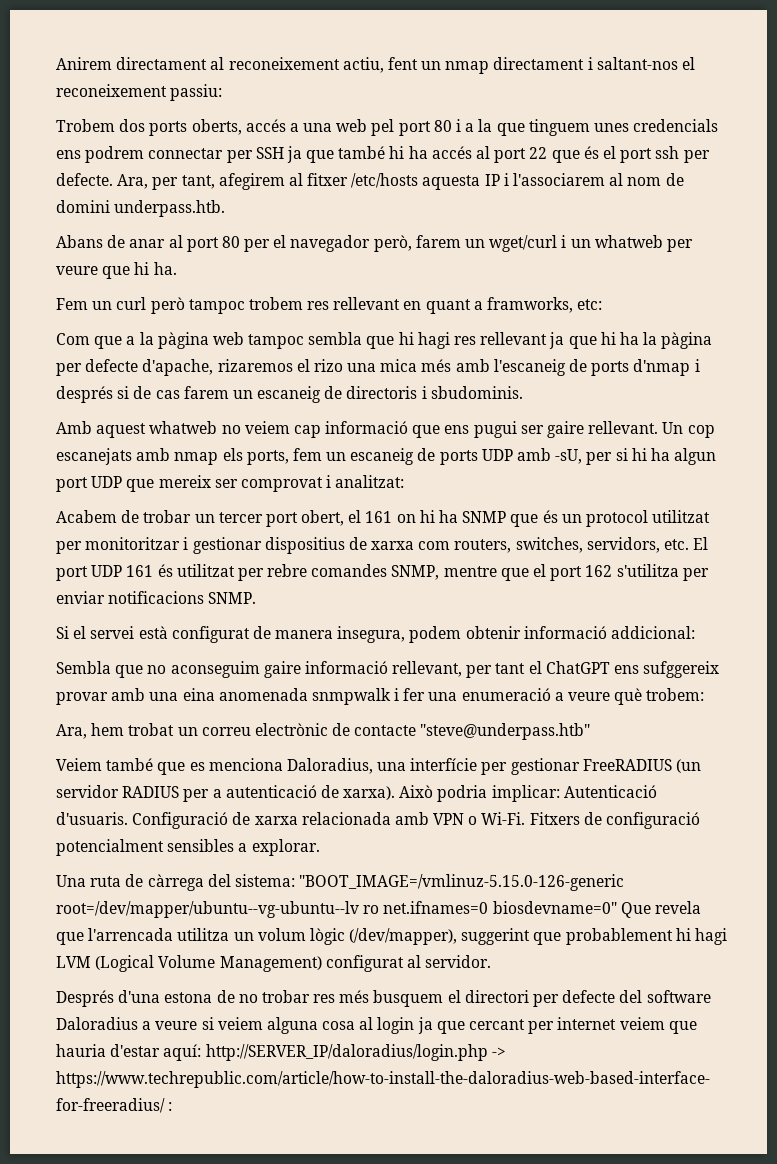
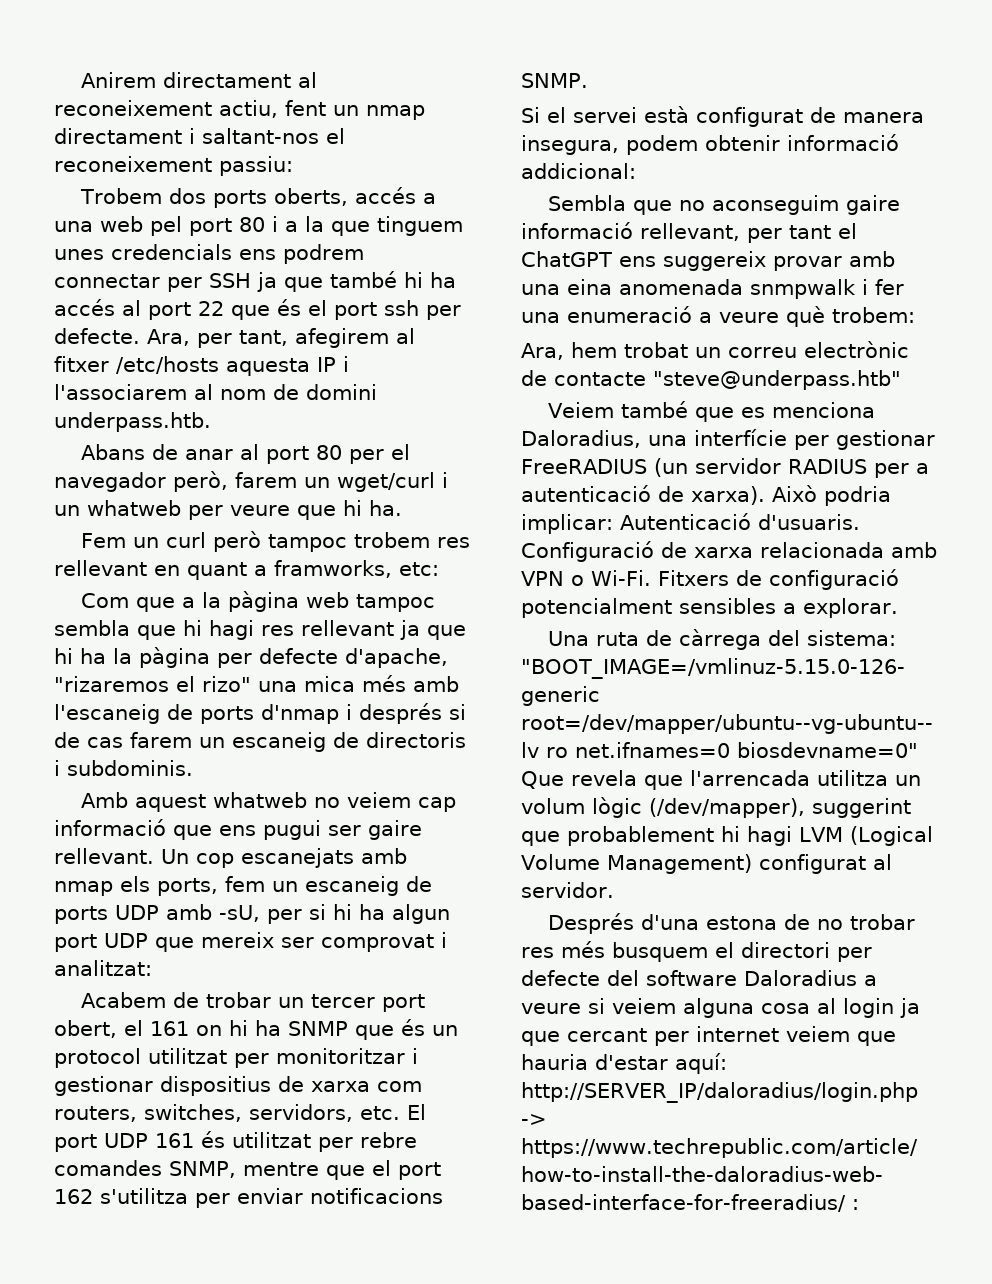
[217,359,343,372] rizaremos el rizo -> [54,676,251,692] "rizaremos el rizo"
[430,386,523,399] sbudominis. -> [67,760,193,776] subdominis.
[643,661,720,678] sufggereix -> [663,251,766,271] suggereix

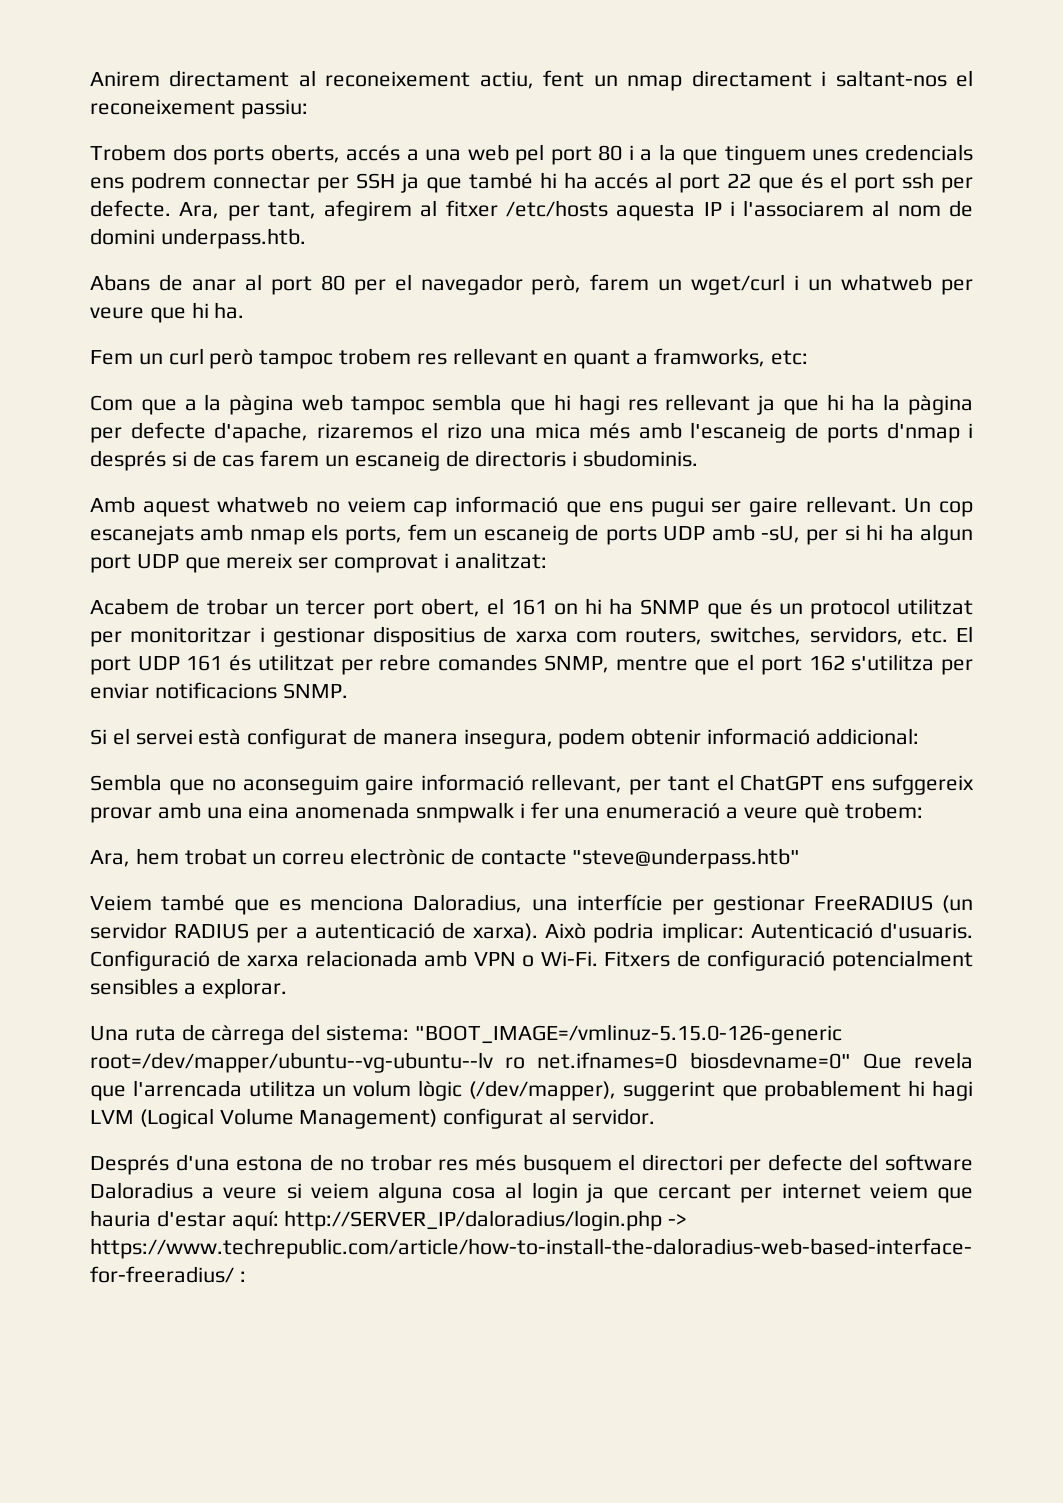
[54,676,251,692] "rizaremos el rizo" -> [316,422,482,439] rizaremos el rizo
[67,760,193,776] subdominis. -> [583,450,699,467] sbudominis.
[663,251,766,271] suggereix -> [872,774,975,795] sufggereix

